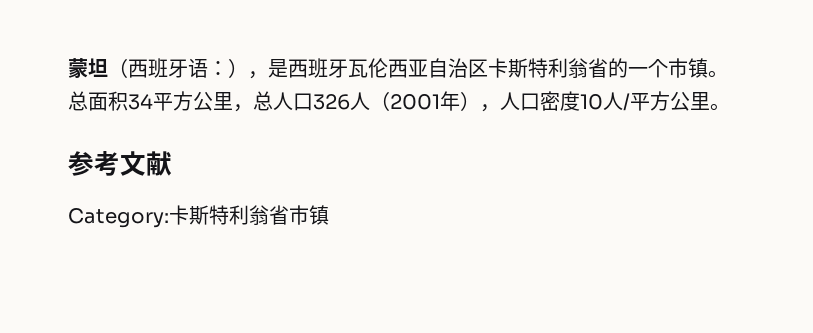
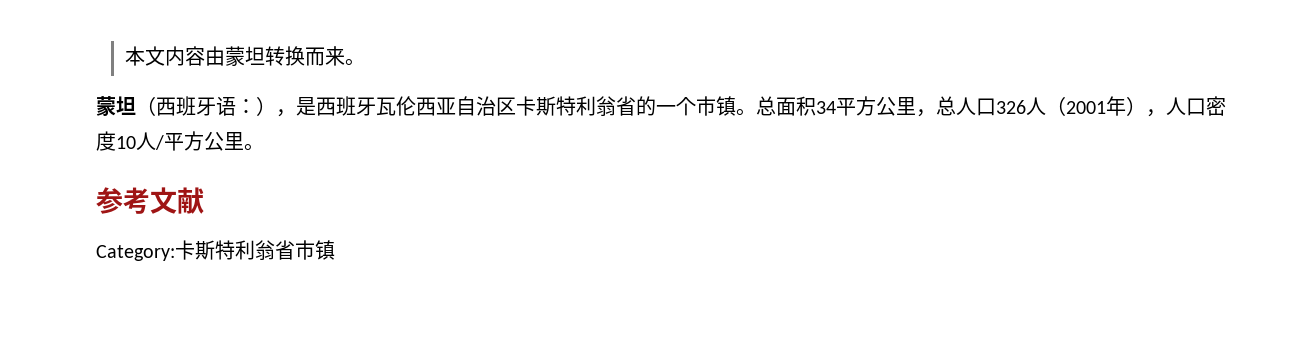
(68, 68) none -> [124,46,365,66] 本文内容由蒙坦转换而来。 //

